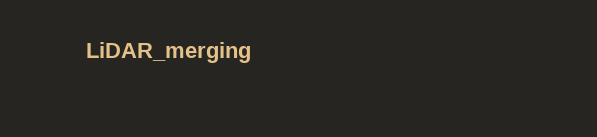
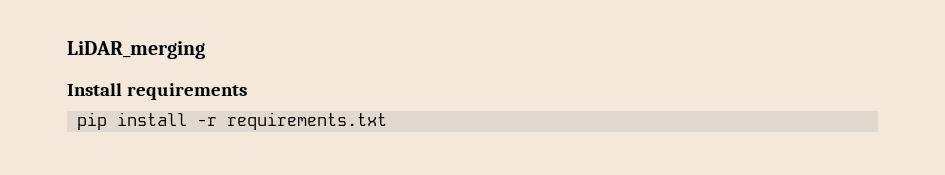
(251, 52) none -> [67,83,247,100] [77,112,388,130] // Install requirements // pip install -r requirements.txt

